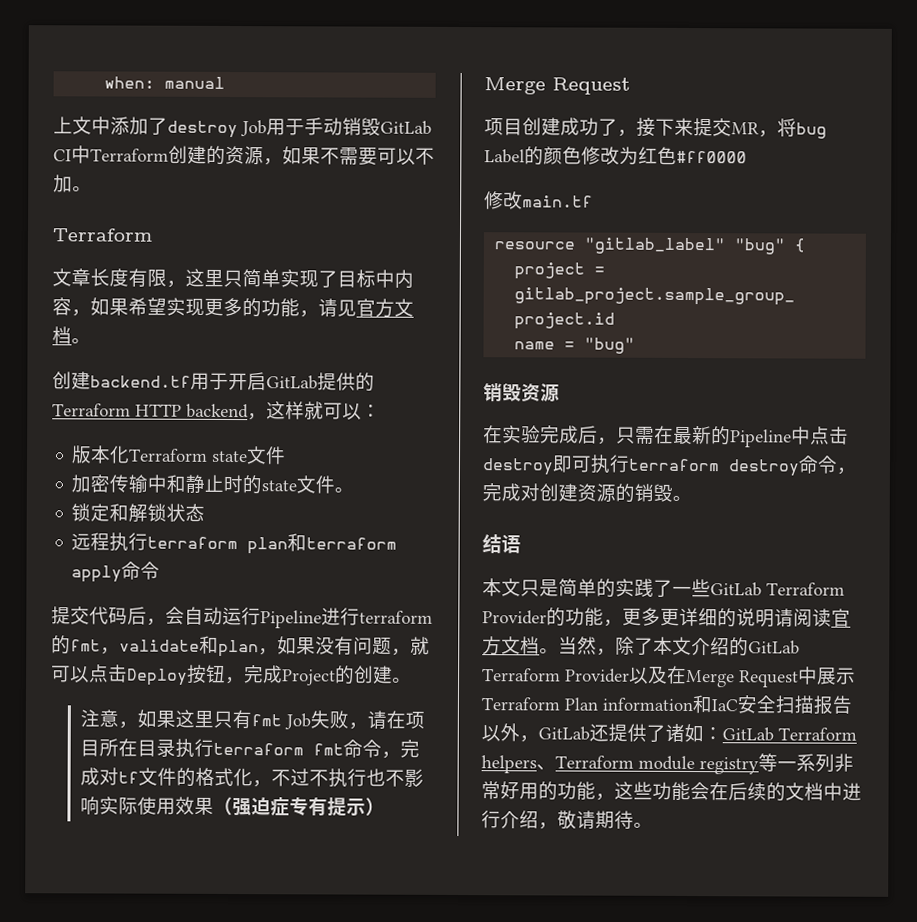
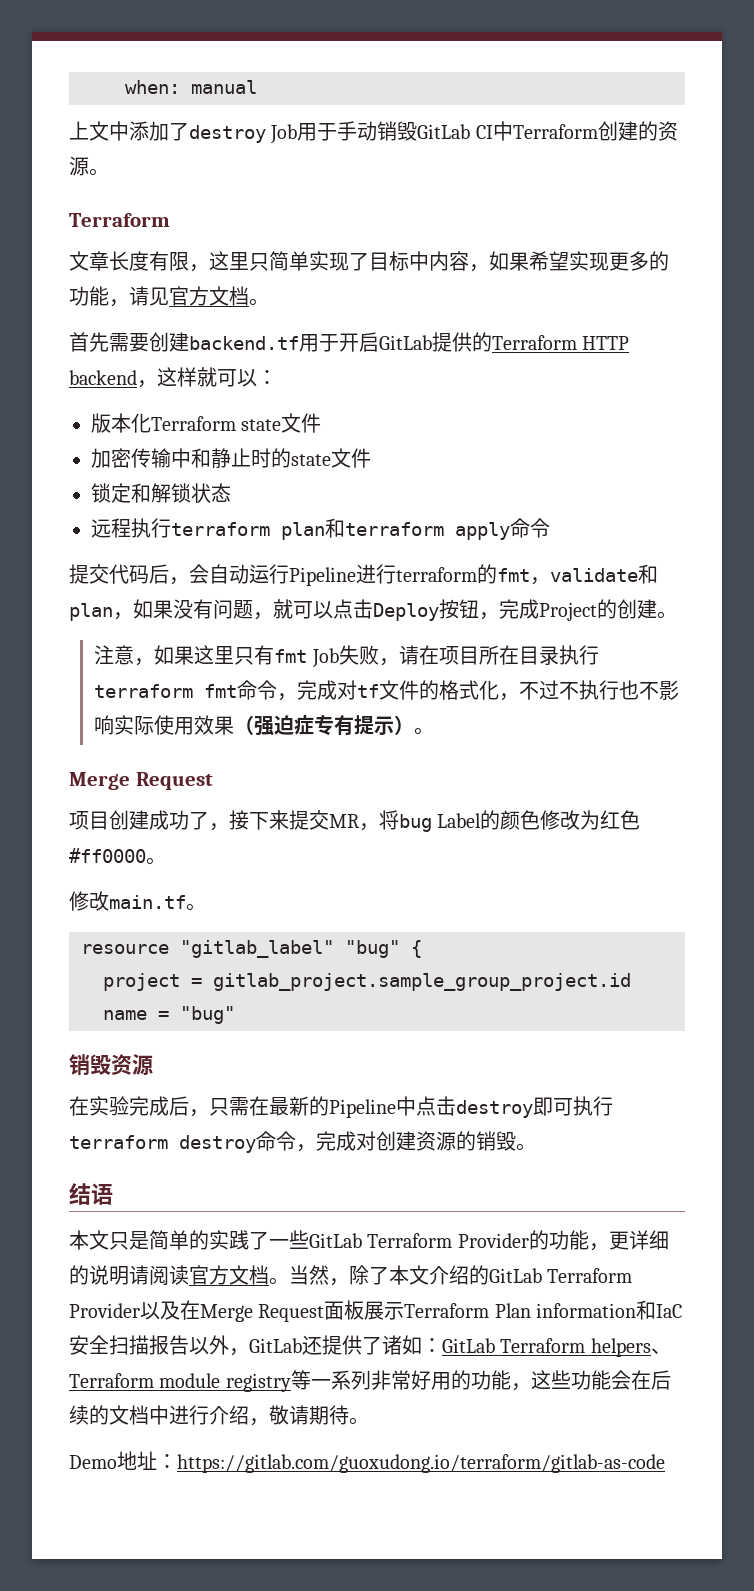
[263,146,435,166] [53,174,73,193] ，如果不需要可以不加 -> (89, 166) none
(91, 341) none -> [69,332,149,352] 首先需要
[334,487,355,493] 。 -> (371, 458) none
(385, 806) none -> [414,727,435,735] 。
(747, 157) none -> [146,857,166,865] 。
(593, 201) none -> [186,903,206,911] 。
[641,607,680,626] 多更 -> (629, 1240) none
[798,666,818,685] 中 -> [324,1300,365,1320] 面板
(653, 825) none -> [69,1451,665,1473] // Demo地址：https://gitlab.com/guoxudong.io/terraform/gitlab-as-code

